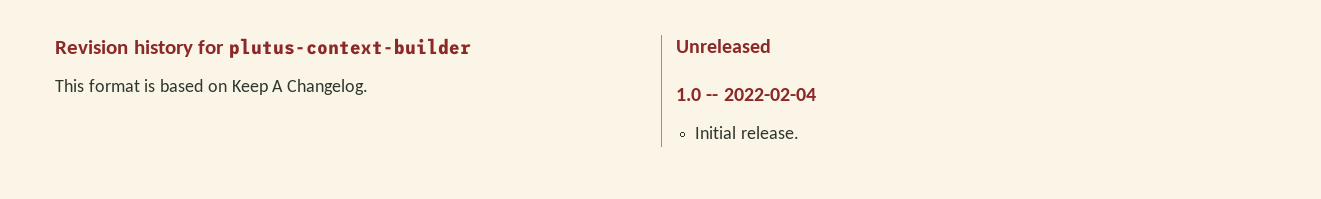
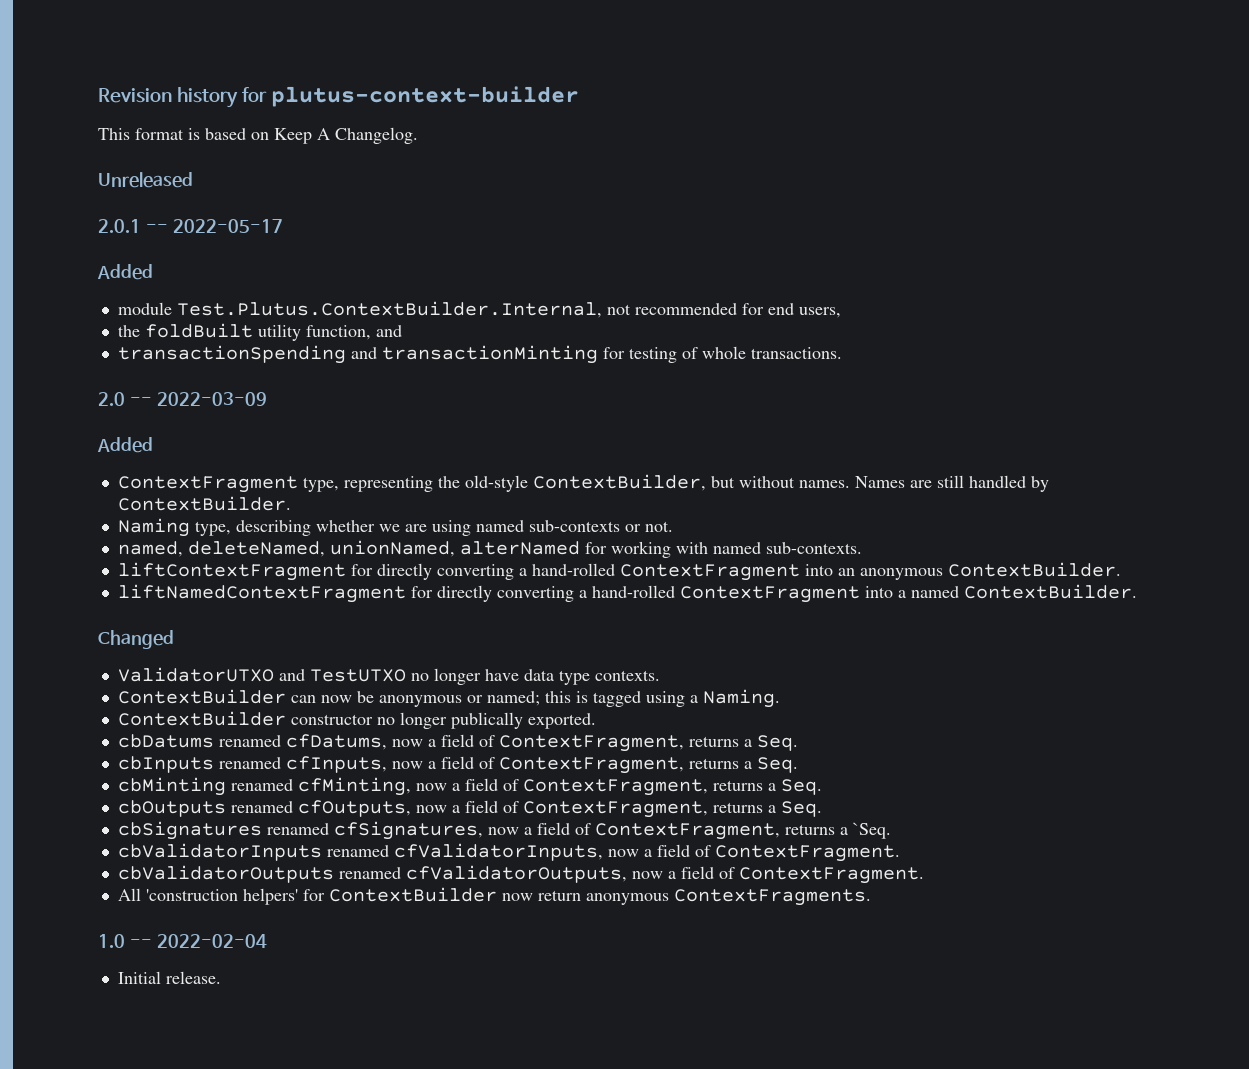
(771, 46) none -> [98,219,283,233] [97,264,153,280] [117,301,841,318] [117,323,402,341] [117,345,842,364] [98,392,267,406] [97,437,153,453] [117,474,1049,493] [117,496,291,511] [117,518,673,537] [117,540,862,558] [117,562,1121,581] [117,584,1137,603] [98,630,174,649] [117,667,660,685] [117,689,780,708] [117,711,596,729] [117,734,798,752] [117,756,798,774] [117,777,822,796] [117,800,822,818] [117,821,891,840] [117,843,900,862] [117,865,924,884] [117,887,871,906] // 2.0.1 -- 2022-05-17 // Added // module Test.Plutus.ContextBuilder.Internal, not recommended for end users, // the foldBuilt utility function, and // transactionSpending and transactionMinting for testing of whole transactions. // 2.0 -- 2022-03-09 // Added // ContextFragment type, representing the old-style ContextBuilder, but without names. Names are still handled by ContextBuilder. // Naming type, describing whether we are using named sub-contexts or not. // named, deleteNamed, unionNamed, alterNamed for working with named sub-contexts. // liftContextFragment for directly converting a hand-rolled ContextFragment into an anonymous ContextBuilder. // liftNamedContextFragment for directly converting a hand-rolled ContextFragment into a named ContextBuilder. // Changed // ValidatorUTXO and TestUTXO no longer have data type contexts. // ContextBuilder can now be anonymous or named; this is tagged using a Naming. // ContextBuilder constructor no longer publically exported. // cbDatums renamed cfDatums, now a field of ContextFragment, returns a Seq. // cbInputs renamed cfInputs, now a field of ContextFragment, returns a Seq. // cbMinting renamed cfMinting, now a field of ContextFragment, returns a Seq. // cbOutputs renamed cfOutputs, now a field of ContextFragment, returns a Seq. // cbSignatures renamed cfSignatures, now a field of ContextFragment, returns a `Seq. // cbValidatorInputs renamed cfValidatorInputs, now a field of ContextFragment. // cbValidatorOutputs renamed cfValidatorOutputs, now a field of ContextFragment. // All 'construction helpers' for ContextBuilder now return anonymous ContextFragments.

